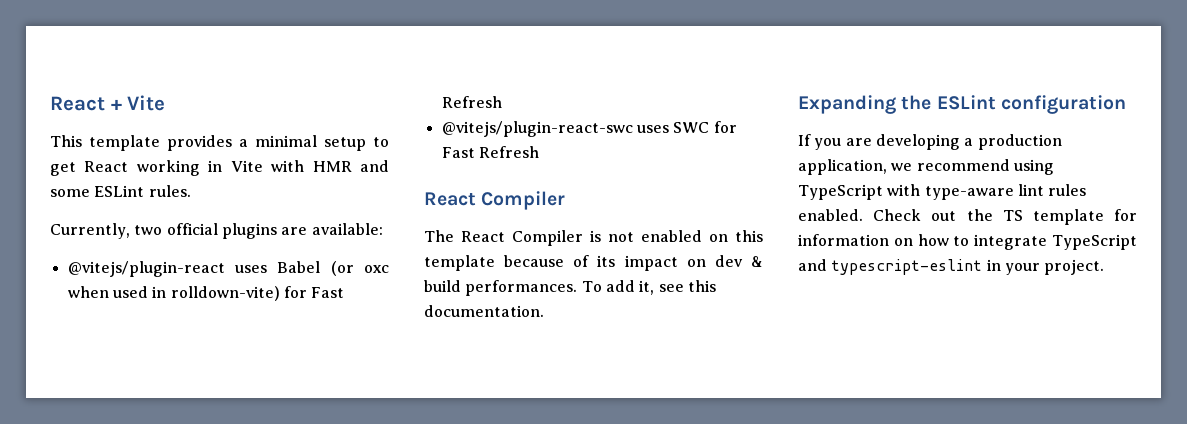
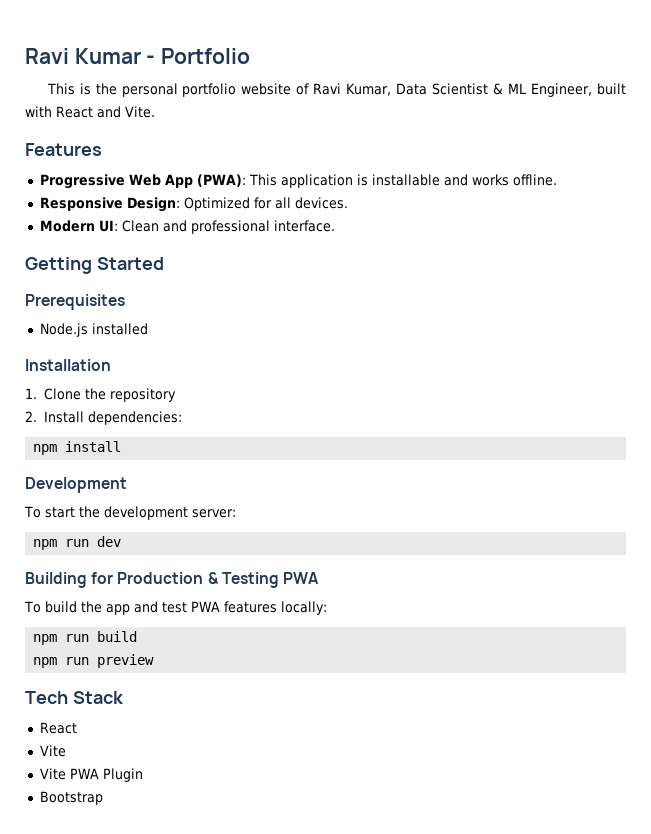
[50,95,166,111] [50,135,389,151] [50,160,389,176] [50,185,191,197] [50,223,383,239] [67,261,389,277] [67,286,345,301] [441,96,502,108] [441,121,737,137] [441,146,539,158] [424,191,566,210] [424,230,763,246] [424,255,763,271] [424,280,716,296] [424,305,544,317] [798,95,1126,114] [798,134,1062,150] [798,159,1054,175] [798,184,1087,200] [798,209,1137,225] [798,234,1138,250] [798,259,1105,275] React + Vite // This template provides a minimal setup to get React working in Vite with HMR and some ESLint rules. // Currently, two official plugins are available: // @vitejs/plugin-react uses Babel (or oxc when used in rolldown-vite) for Fast Refresh // @vitejs/plugin-react-swc uses SWC for Fast Refresh // React Compiler // The React Compiler is not enabled on this template because of its impact on dev & build performances. To add it, see this documentation. // Expanding the ESLint configuration // If you are developing a production application, we recommend using TypeScript with type-aware lint rules enabled. Check out the TS template for information on how to integrate TypeScript and typescript-eslint in your project. -> [25,48,251,64] [46,83,626,97] [25,106,155,118] [25,143,102,156] [39,174,557,189] [39,197,348,212] [39,220,335,234] [25,257,164,274] [25,294,125,310] [39,323,148,337] [25,359,111,371] [25,388,176,402] [25,411,182,425] [33,441,122,455] [25,477,127,493] [24,506,236,520] [33,536,122,550] [25,572,319,588] [24,601,327,615] [33,631,138,645] [33,654,155,668] [25,691,124,704] [39,722,77,734] [39,745,66,757] [39,768,143,782] [39,791,103,805] Ravi Kumar - Portfolio // This is the personal portfolio website of Ravi Kumar, Data Scientist & ML Engineer, built with React and Vite. // Features // Progressive Web App (PWA): This application is installable and works offline. // Responsive Design: Optimized for all devices. // Modern UI: Clean and professional interface. // Getting Started // Prerequisites // Node.js installed // Installation // 1. Clone the repository // 2. Install dependencies: // npm install // Development // To start the development server: // npm run dev // Building for Production & Testing PWA // To build the app and test PWA features locally: // npm run build // npm run preview // Tech Stack // React // Vite // Vite PWA Plugin // Bootstrap

